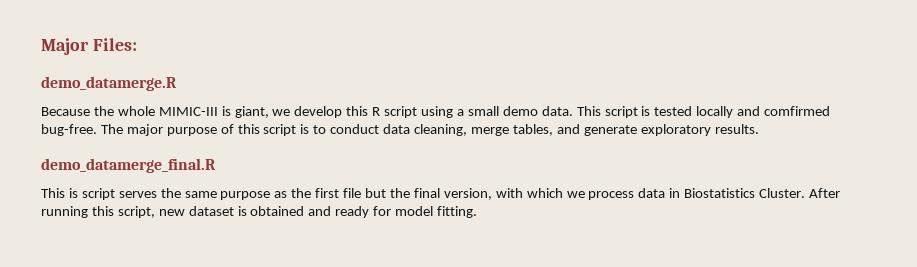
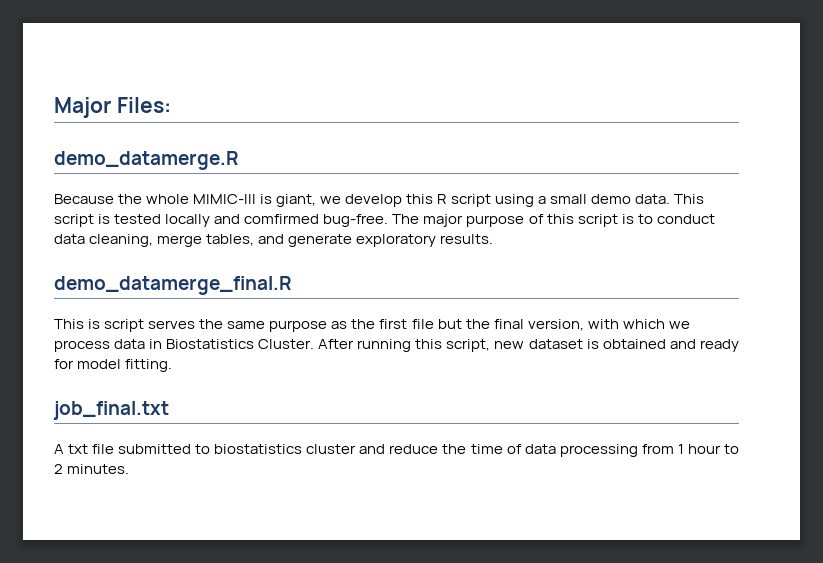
(478, 212) none -> [53,401,169,420] [54,444,739,457] [54,464,130,474] // job_final.txt // A txt file submitted to biostatistics cluster and reduce the time of data processing from 1 hour to 2 minutes.

